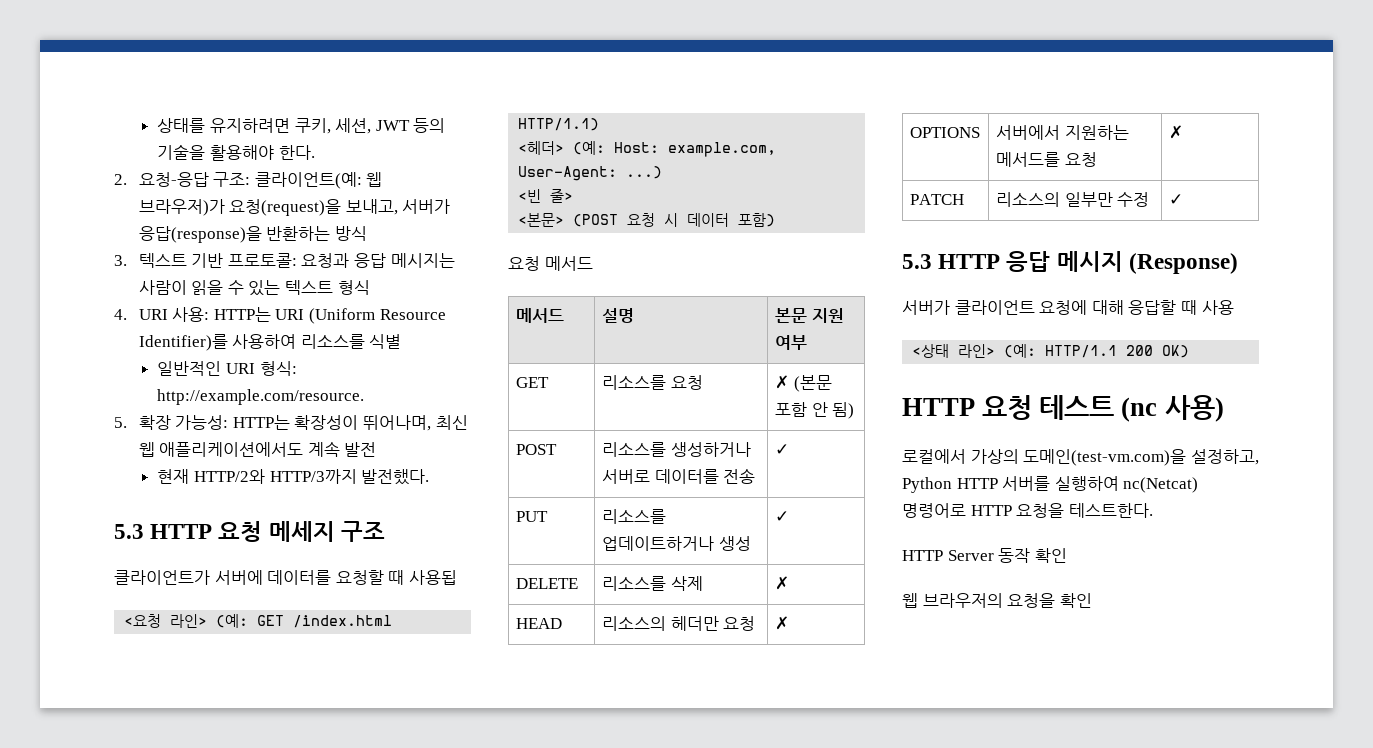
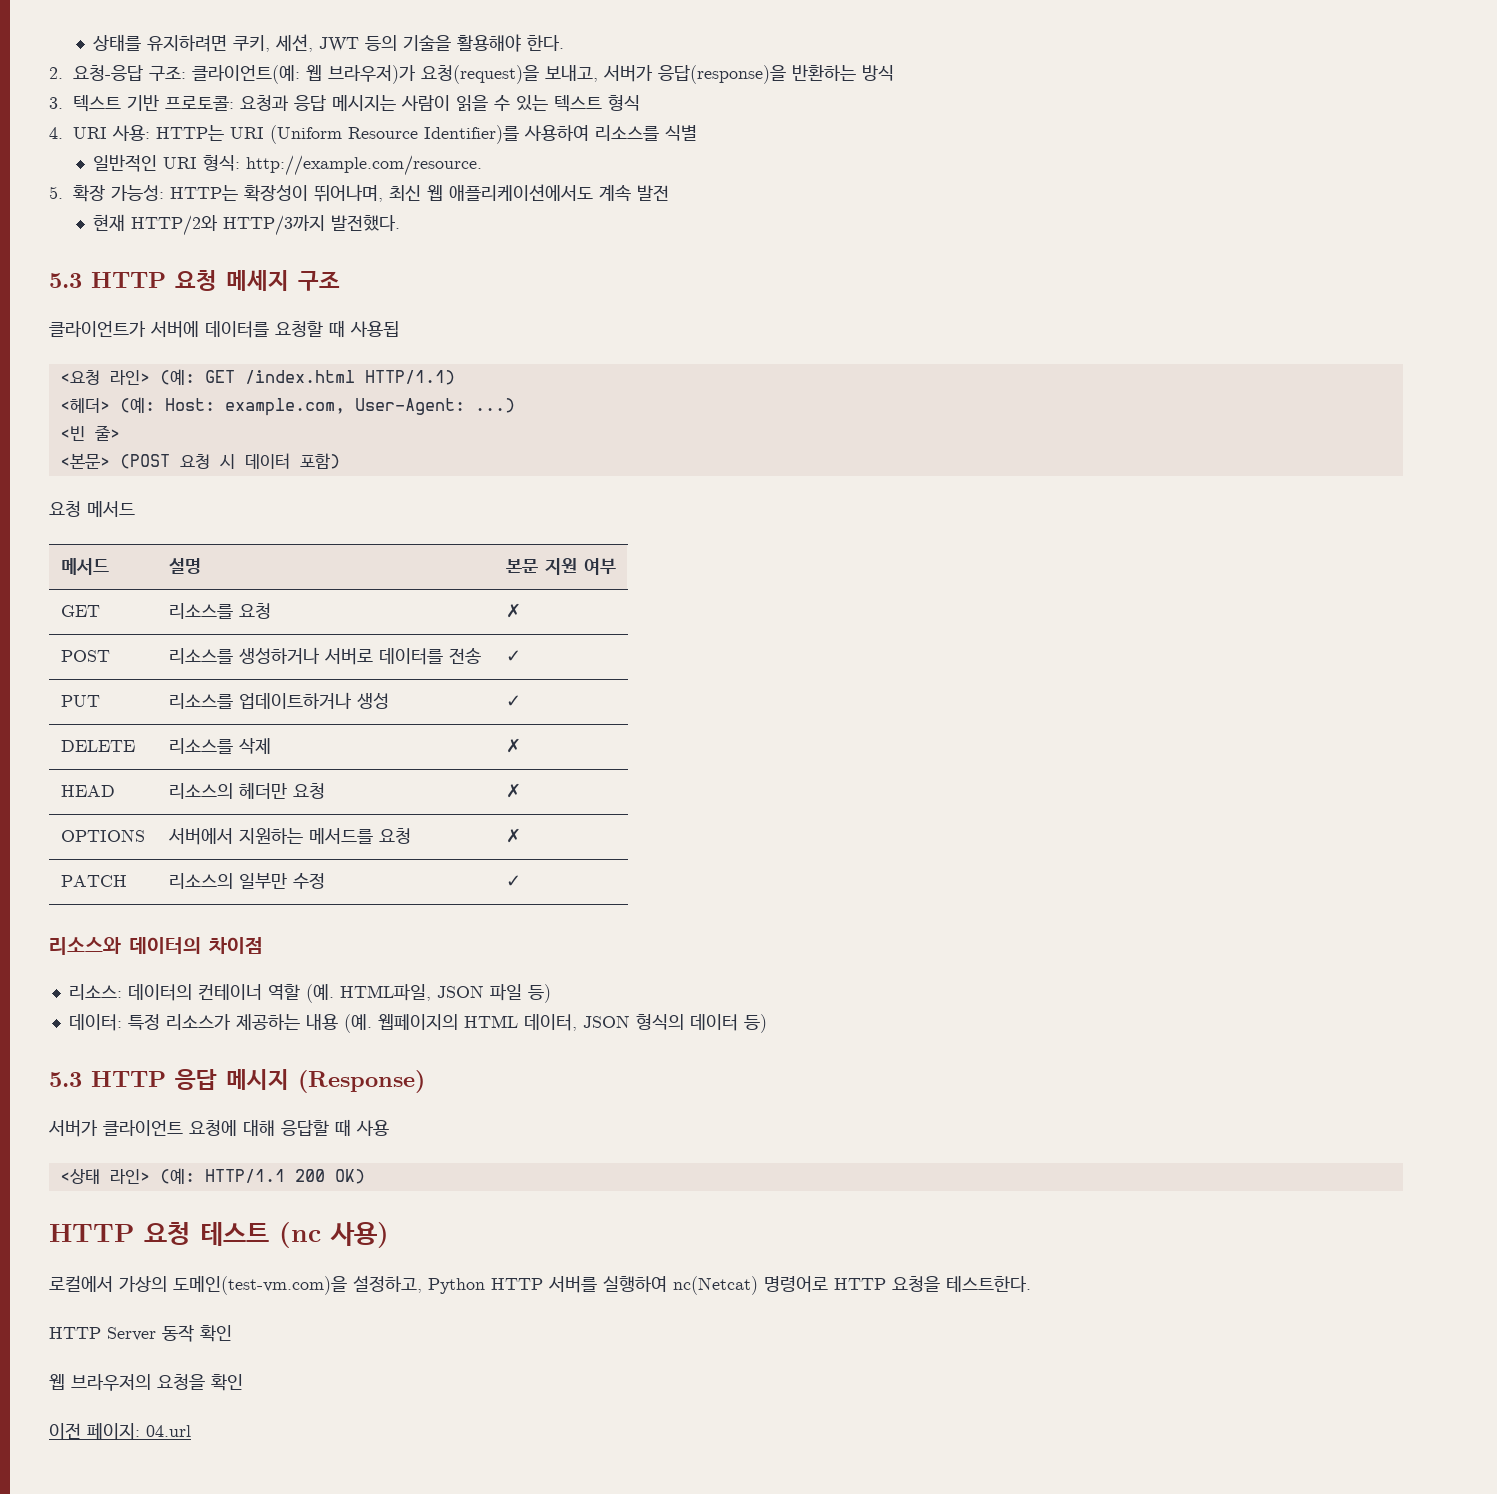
[793,375,832,392] [774,402,855,419] (본문 포함 안 됨) -> (521, 610) none
(1183, 199) none -> [49,937,263,955] [68,984,551,1003] [68,1014,767,1033] // 리소스와 데이터의 차이점 // 리소스: 데이터의 컨테이너 역할 (예. HTML파일, JSON 파일 등) // 데이터: 특정 리소스가 제공하는 내용 (예. 웹페이지의 HTML 데이터, JSON 형식의 데이터 등)
(1092, 600) none -> [49,1423,191,1439] // 이전 페이지: 04.url

